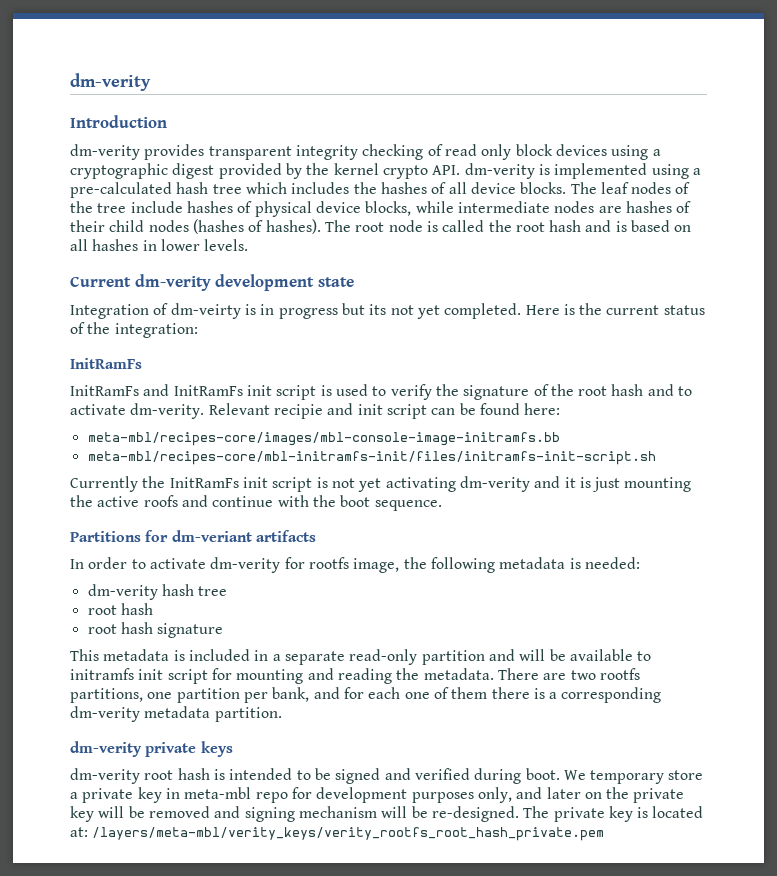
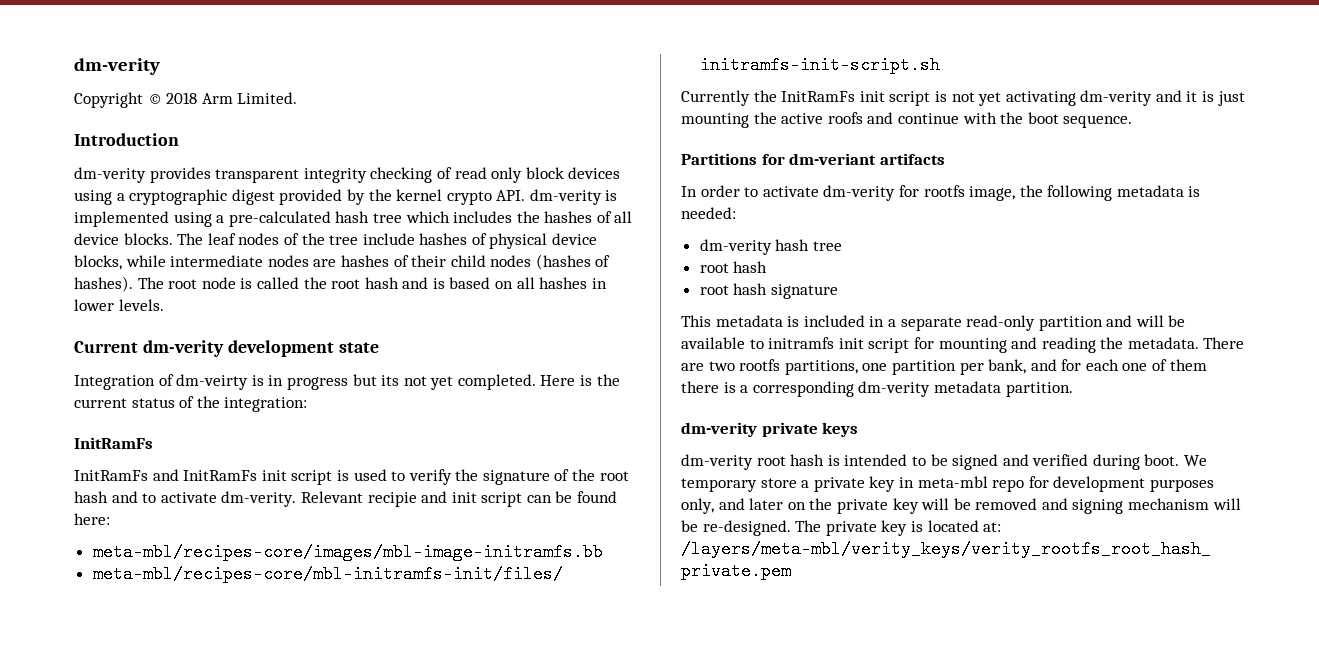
[70,73,151,91] dm-verity -> [74,58,160,75] [74,92,298,108] dm-verity // Copyright © 2018 Arm Limited.
[87,432,560,446] meta-mbl/recipes-core/images/mbl-console-image-initramfs.bb -> [92,543,603,561] meta-mbl/recipes-core/images/mbl-image-initramfs.bb

